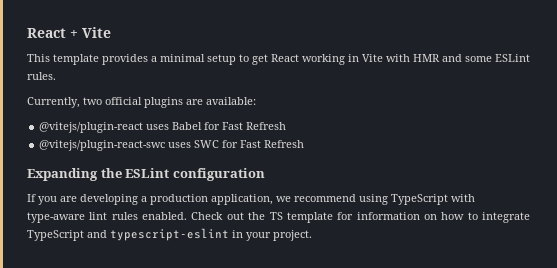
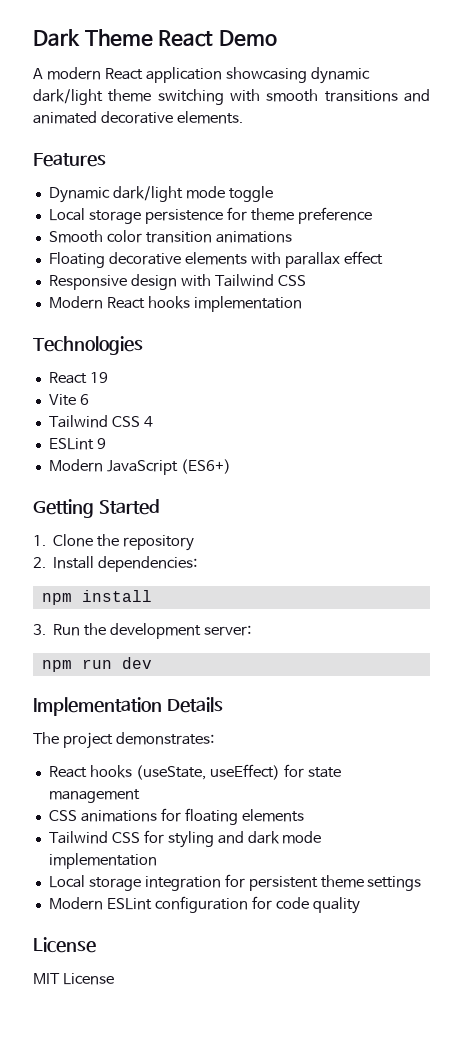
[27,27,111,38] [27,54,530,65] [27,72,56,80] [27,97,256,108] [39,122,287,133] [39,140,305,151] [27,168,265,181] [27,194,475,205] [27,212,530,223] [27,228,312,241] React + Vite // This template provides a minimal setup to get React working in Vite with HMR and some ESLint rules. // Currently, two official plugins are available: // @vitejs/plugin-react uses Babel for Fast Refresh // @vitejs/plugin-react-swc uses SWC for Fast Refresh // Expanding the ESLint configuration // If you are developing a production application, we recommend using TypeScript with type-aware lint rules enabled. Check out the TS template for information on how to integrate TypeScript and typescript-eslint in your project. -> [33,29,277,47] [33,67,370,84] [33,89,430,105] [33,111,243,124] [33,153,106,167] [48,186,273,203] [48,207,372,224] [48,230,292,243] [48,251,383,268] [48,274,306,290] [48,296,302,312] [33,336,143,355] [48,372,108,384] [48,394,89,406] [48,415,153,428] [48,438,106,450] [48,459,231,475] [33,499,160,518] [33,534,195,551] [33,556,198,572] [41,590,152,605] [33,623,251,639] [41,657,152,672] [33,697,223,716] [33,732,214,749] [48,764,341,780] [48,789,140,803] [48,808,304,825] [48,830,322,848] [48,853,157,869] [48,874,422,891] [48,896,360,914] [33,937,96,953] [33,973,114,985] Dark Theme React Demo // A modern React application showcasing dynamic dark/light theme switching with smooth transitions and animated decorative elements. // Features // Dynamic dark/light mode toggle // Local storage persistence for theme preference // Smooth color transition animations // Floating decorative elements with parallax effect // Responsive design with Tailwind CSS // Modern React hooks implementation // Technologies // React 19 // Vite 6 // Tailwind CSS 4 // ESLint 9 // Modern JavaScript (ES6+) // Getting Started // 1. Clone the repository // 2. Install dependencies: // npm install // 3. Run the development server: // npm run dev // Implementation Details // The project demonstrates: // React hooks (useState, useEffect) for state management // CSS animations for floating elements // Tailwind CSS for styling and dark mode implementation // Local storage integration for persistent theme settings // Modern ESLint configuration for code quality // License // MIT License

